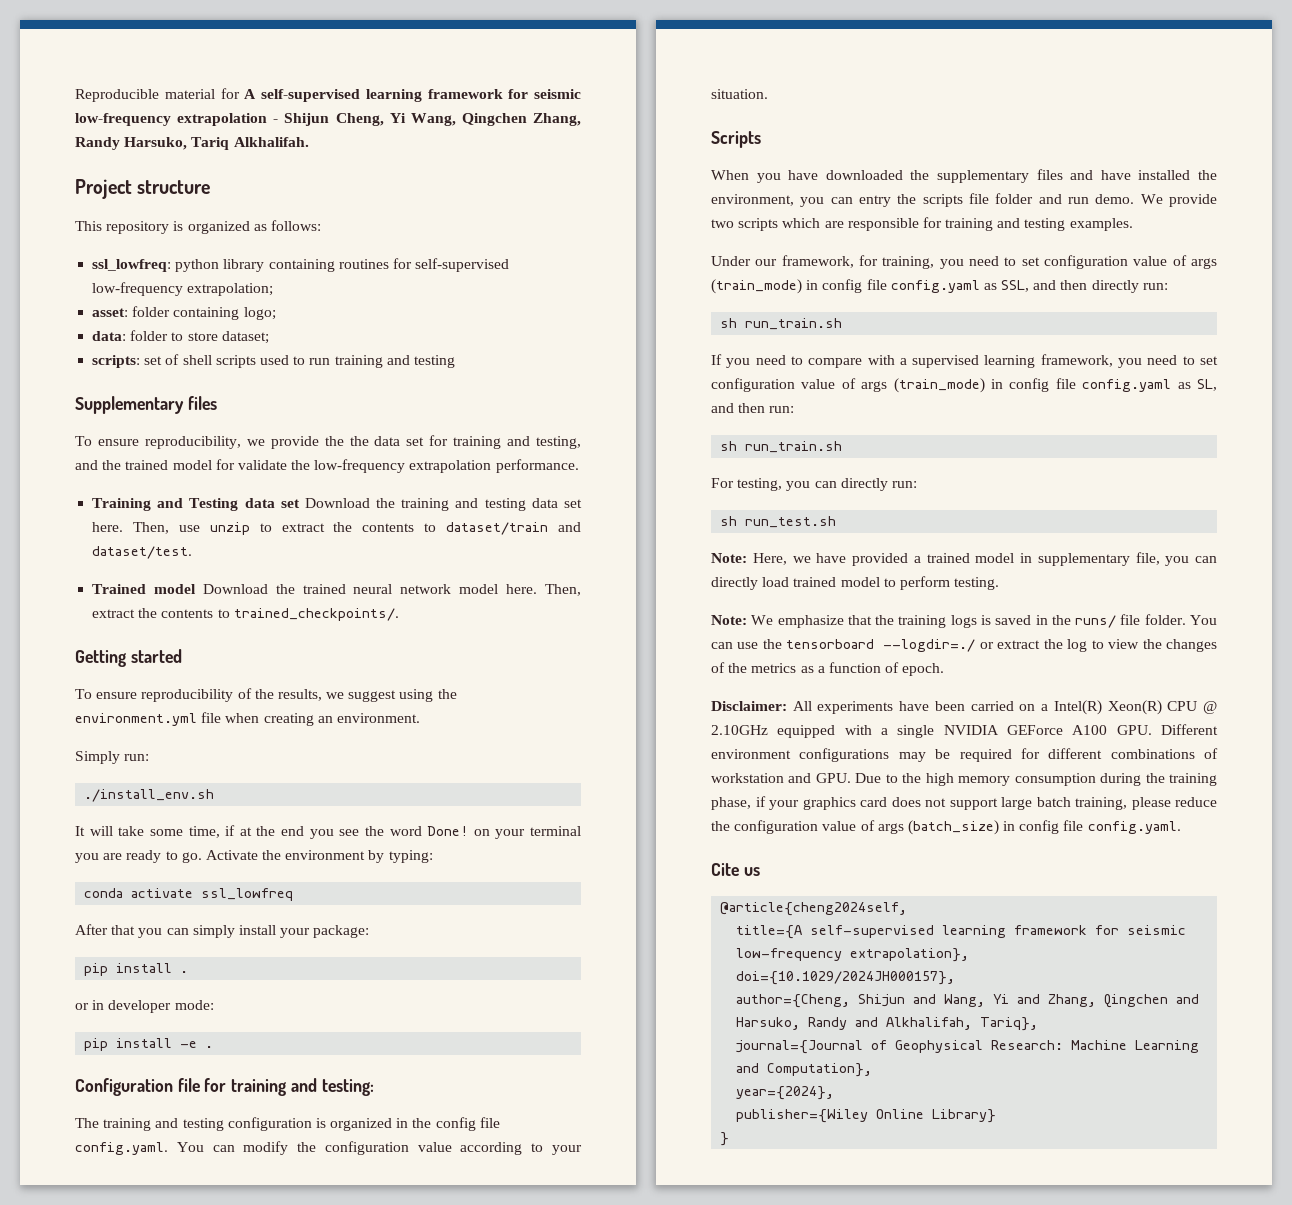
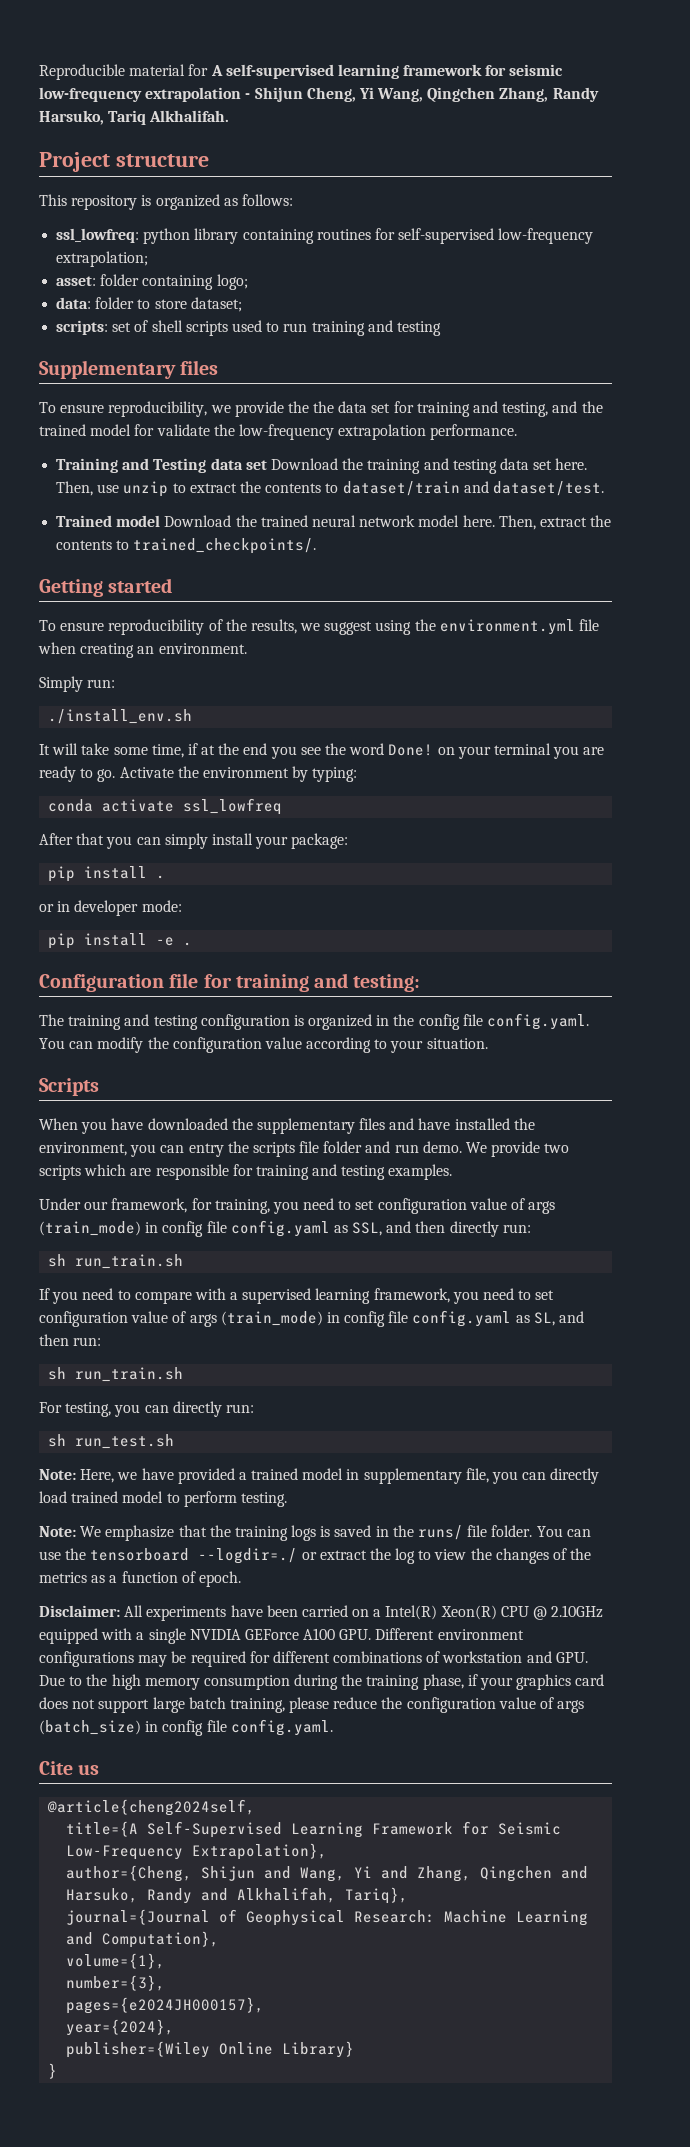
[810,925,1187,938] [736,948,970,962] [736,971,956,985] self-supervised learning framework for seismic low-frequency extrapolation}, // doi={10.1029/2024JH000157}, -> [147,1821,562,1838] [66,1843,328,1860] Self-Supervised Learning Framework for Seismic Low-Frequency Extrapolation},
(873, 1070) none -> [66,1953,166,1969] [66,1975,166,1991] [66,1997,265,2014] // volume={1}, // number={3}, // pages={e2024JH000157},

